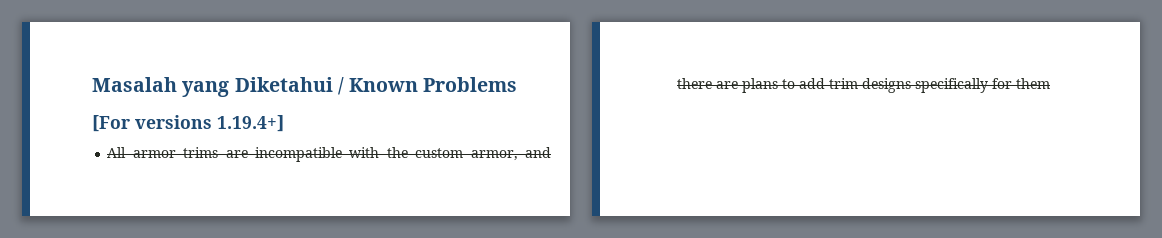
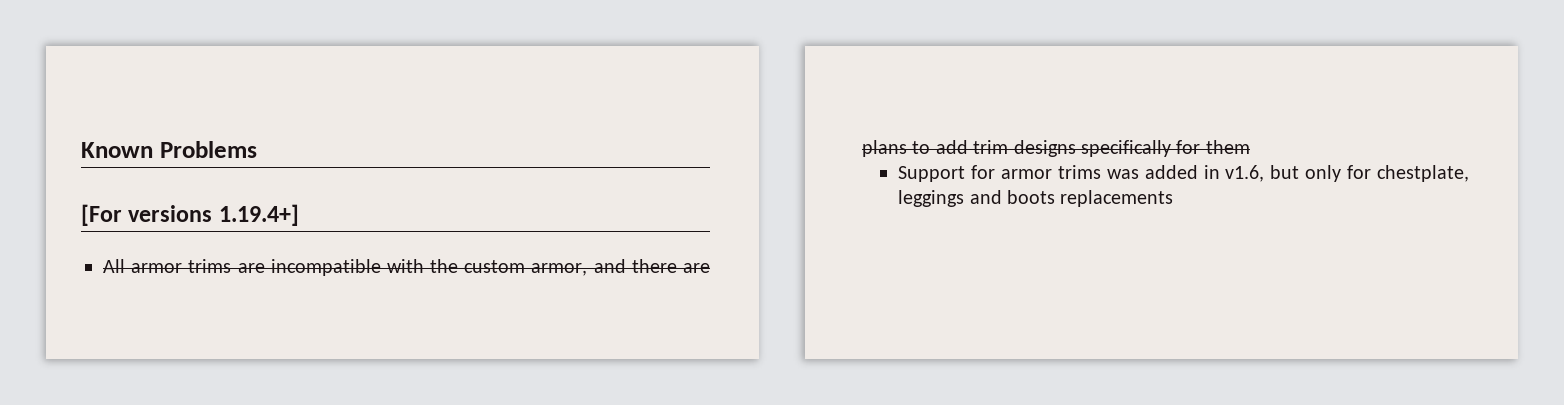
[92,77,344,97] Masalah yang Diketahui / -> (81, 150) none
(1051, 83) none -> [898,165,1469,182] [898,190,1174,207] // Support for armor trims was added in v1.6, but only for chestplate, leggings and boots replacements

